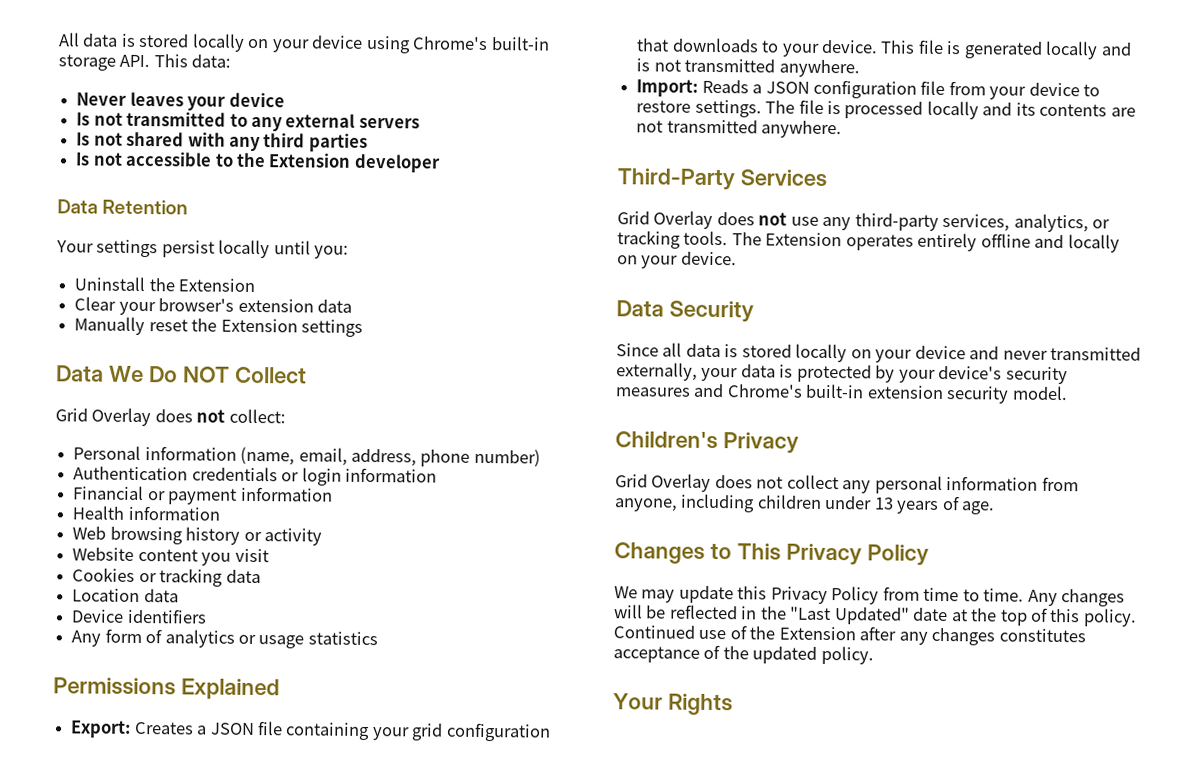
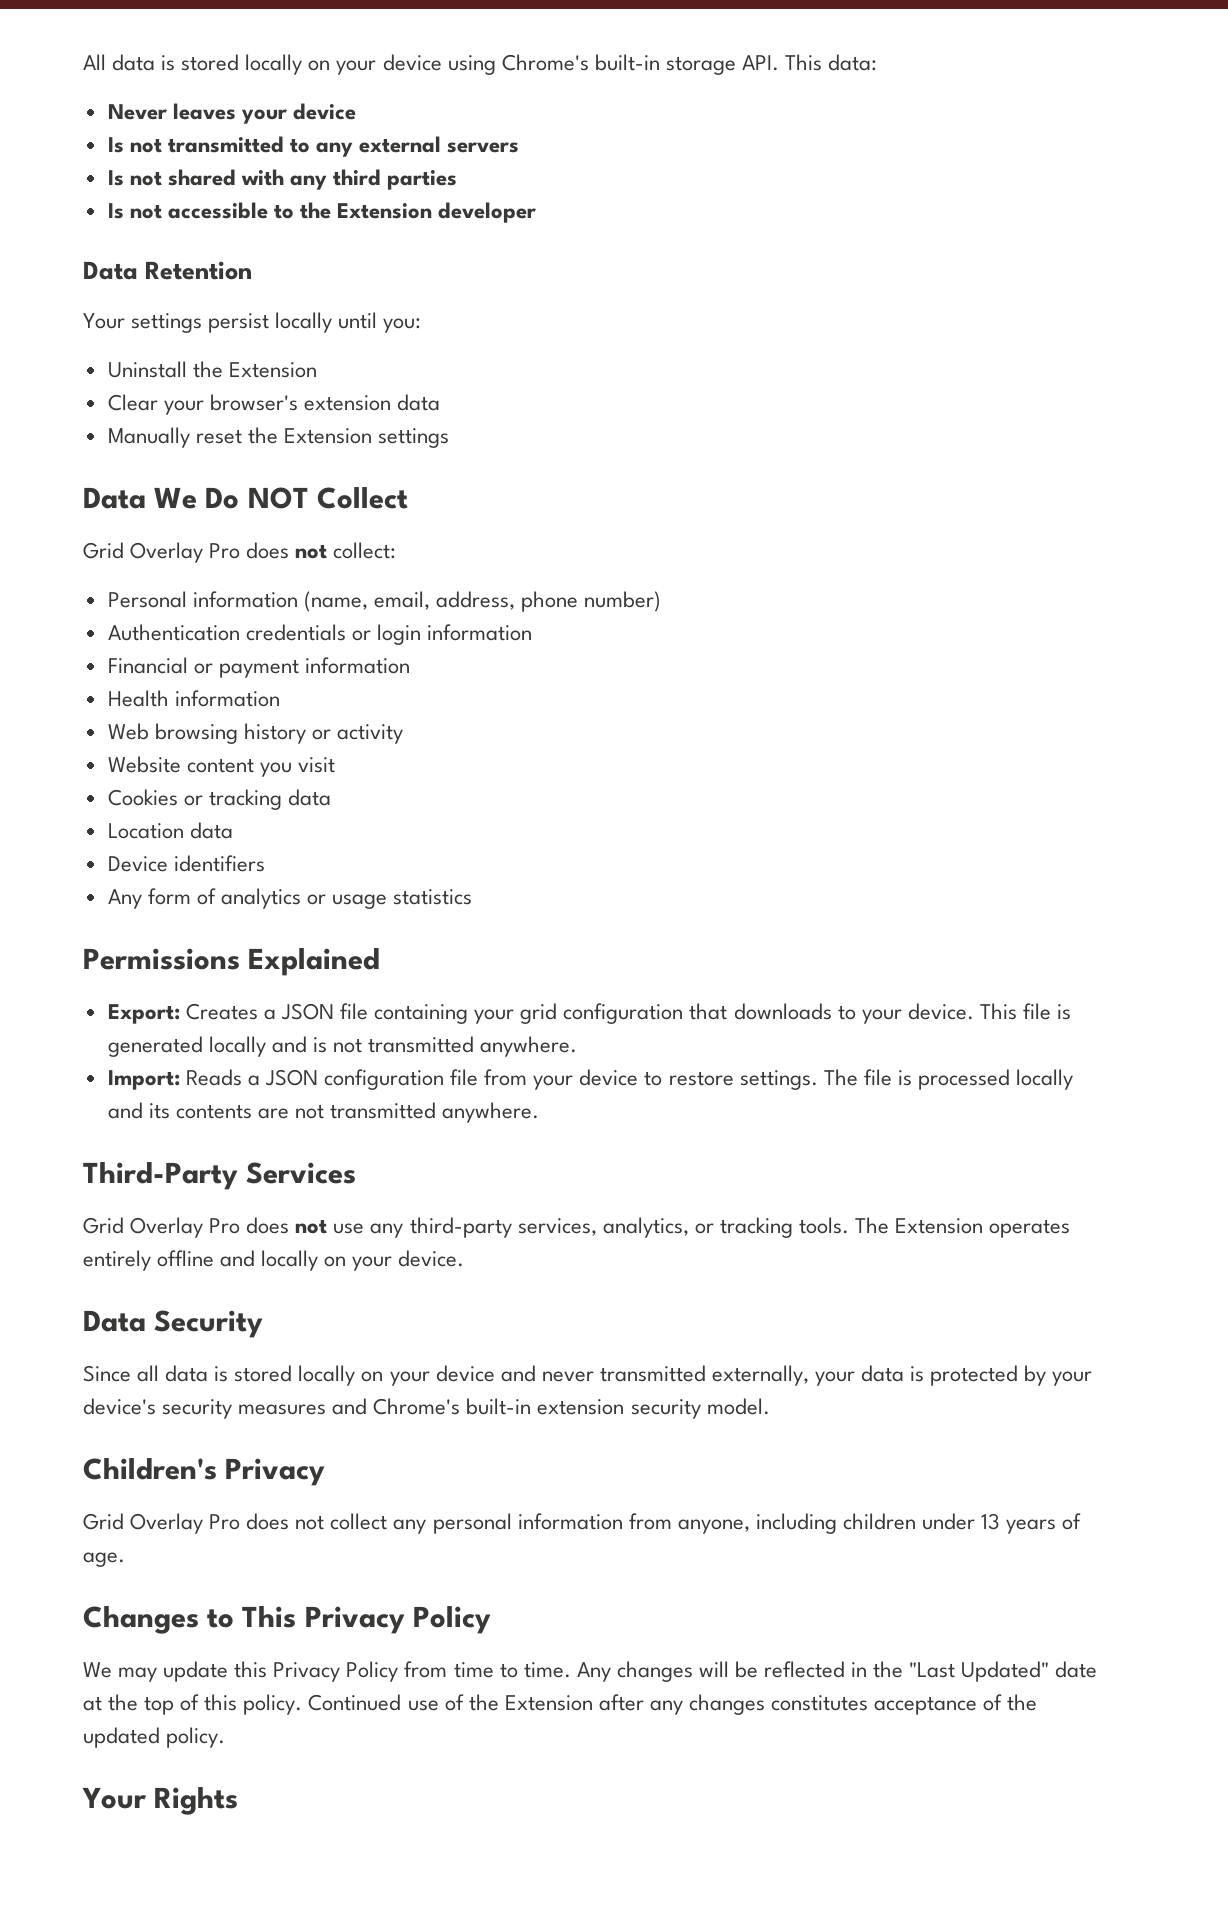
(152, 417) none -> [209,543,241,559] Pro
(714, 219) none -> [209,1218,241,1234] Pro
(712, 482) none -> [209,1514,241,1530] Pro

